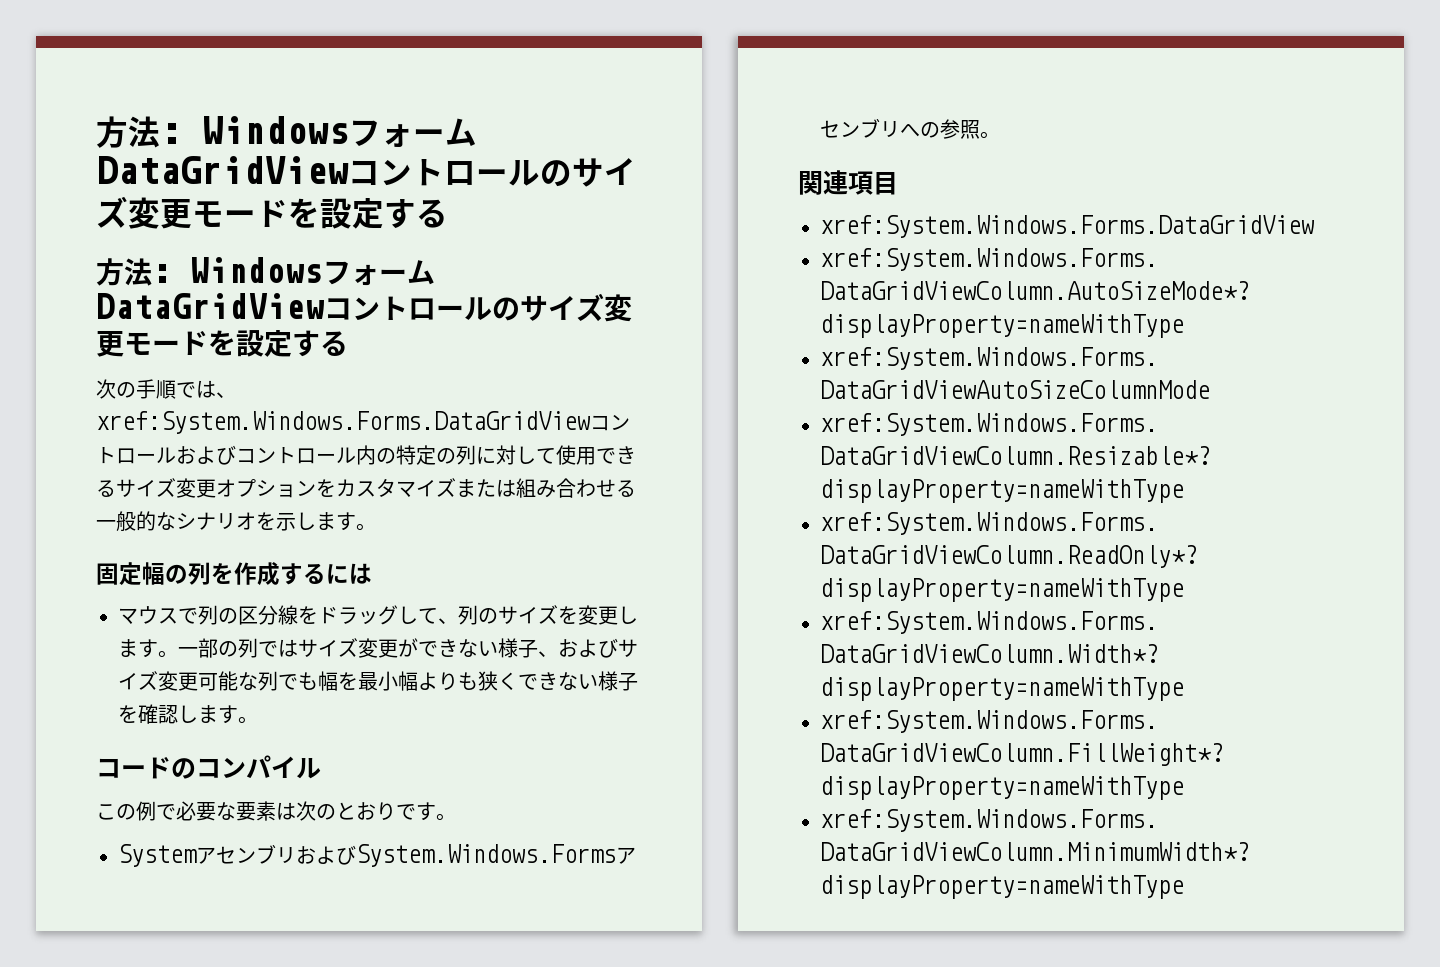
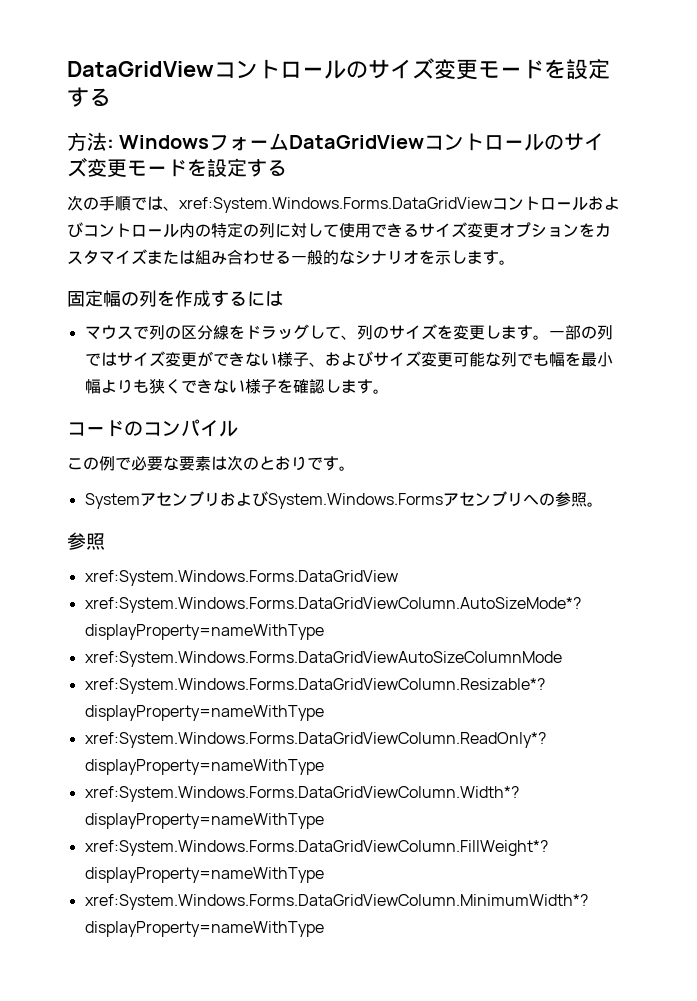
[96,116,477,148] 方法: Windowsフォーム -> (67, 69) none
[798,170,898,195] 関連項目 -> [67,532,105,550] 参照

